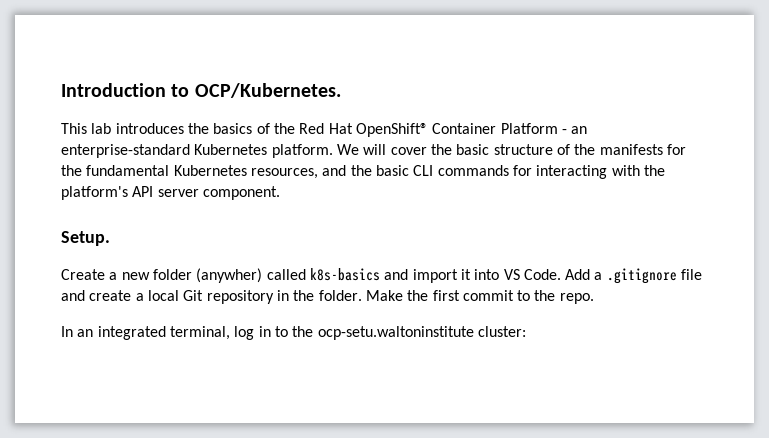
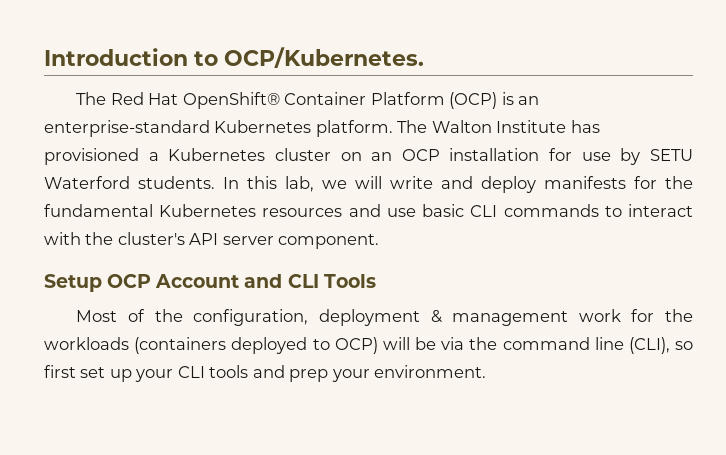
[61,123,295,134] This lab introduces the basics of the -> [76,92,107,105] The
[561,129,567,134] - -> [449,92,514,109] (OCP) is
[336,144,596,155] We will cover the basic structure of the -> [397,120,600,133] [44,148,693,165] [44,176,536,193] The Walton Institute has provisioned a Kubernetes cluster on an OCP installation for use by SETU Waterford students. In this lab, we will write and deploy
[250,165,372,179] resources, and the -> [262,204,416,217] resources and use
[512,165,608,179] for interacting -> [604,204,693,217] to interact
[61,186,128,200] platform's -> [117,232,185,245] cluster's
[61,231,110,246] [61,268,703,284] [61,290,594,304] [61,326,526,340] Setup. // Create a new folder (anywher) called k8s-basics and import it into VS Code. Add a .gitignore file and create a local Git repository in the folder. Make the first commit to the repo. // In an integrated terminal, log in to the ocp-setu.waltoninstitute cluster: -> [44,274,376,292] [76,309,693,326] [44,337,693,354] [44,365,487,382] Setup OCP Account and CLI Tools // Most of the configuration, deployment & management work for the workloads (containers deployed to OCP) will be via the command line (CLI), so first set up your CLI tools and prep your environment.

